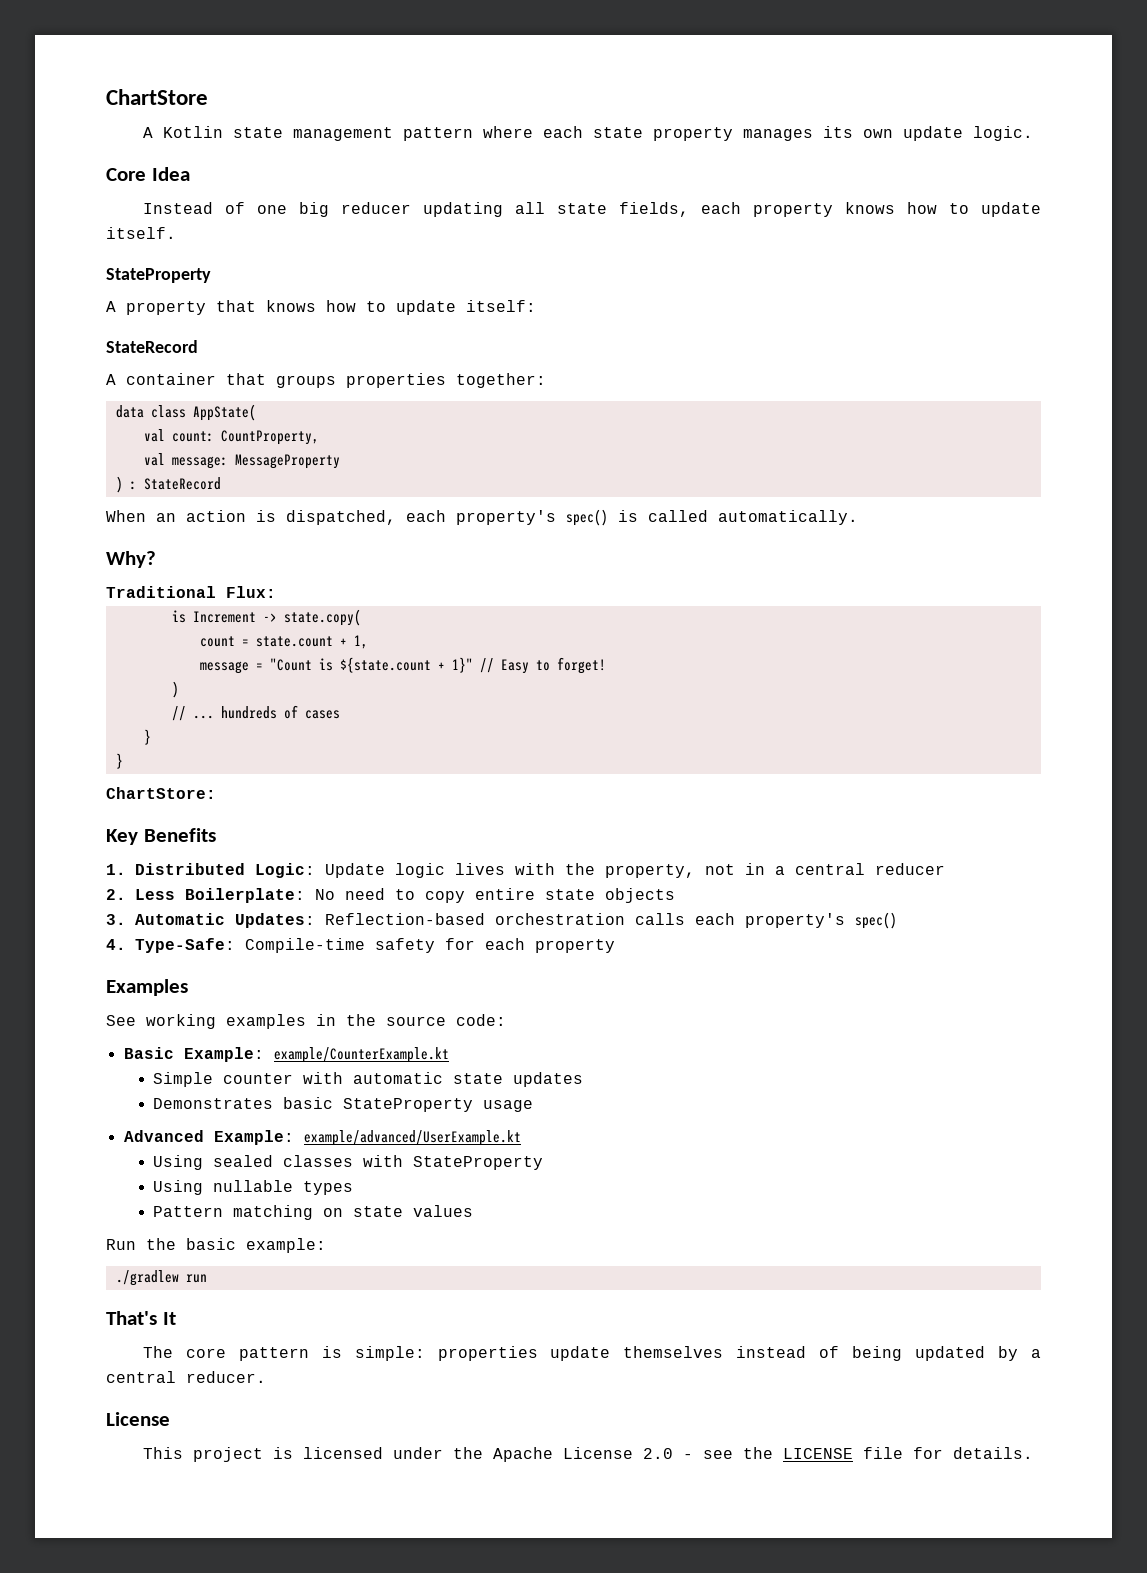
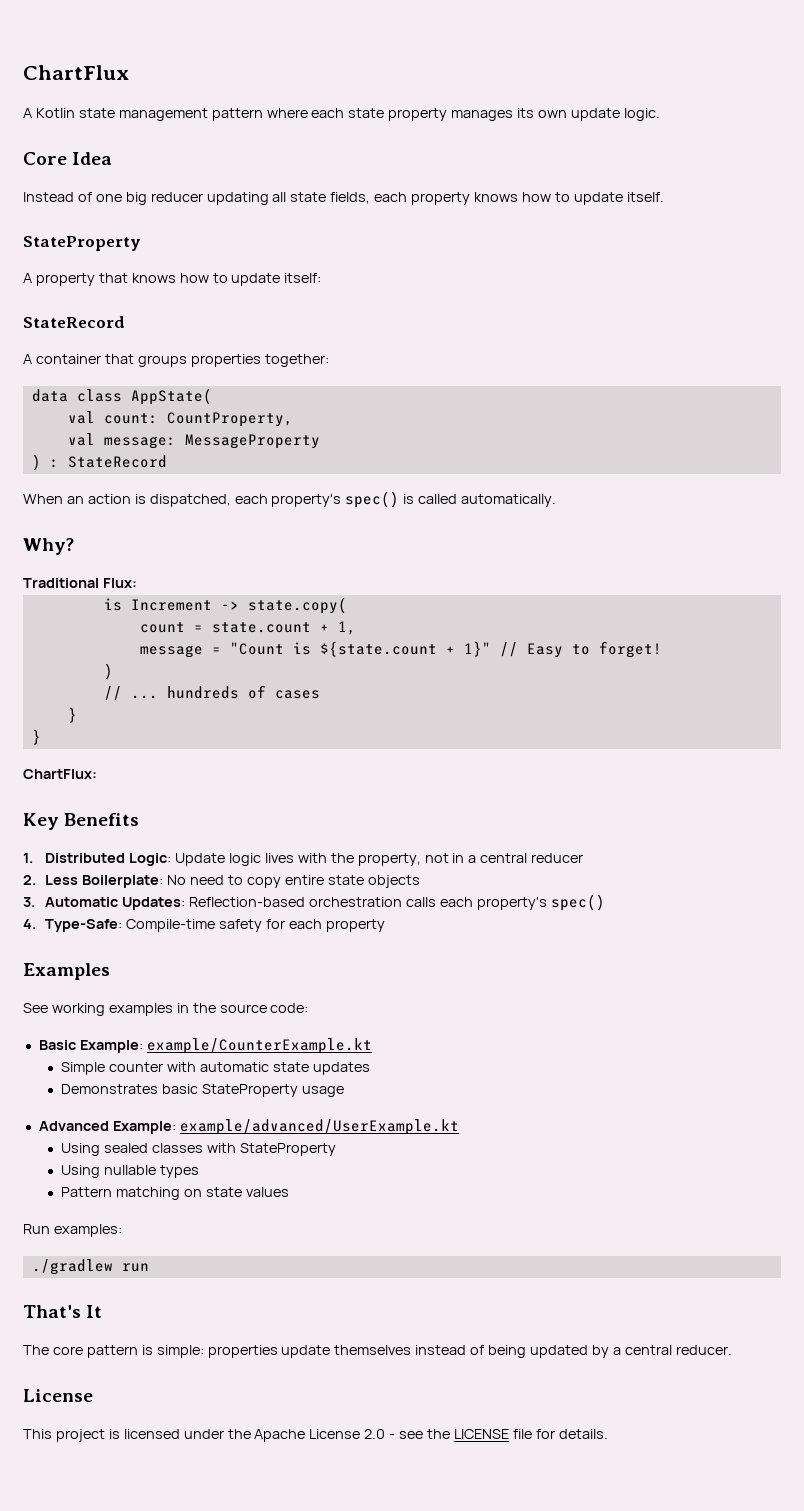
[106,89,208,105] ChartStore -> [23,65,129,80] ChartFlux
[106,787,216,799] ChartStore: -> [23,769,97,779] ChartFlux:
[146,1238,326,1253] the basic example: -> [53,1224,122,1237] examples:

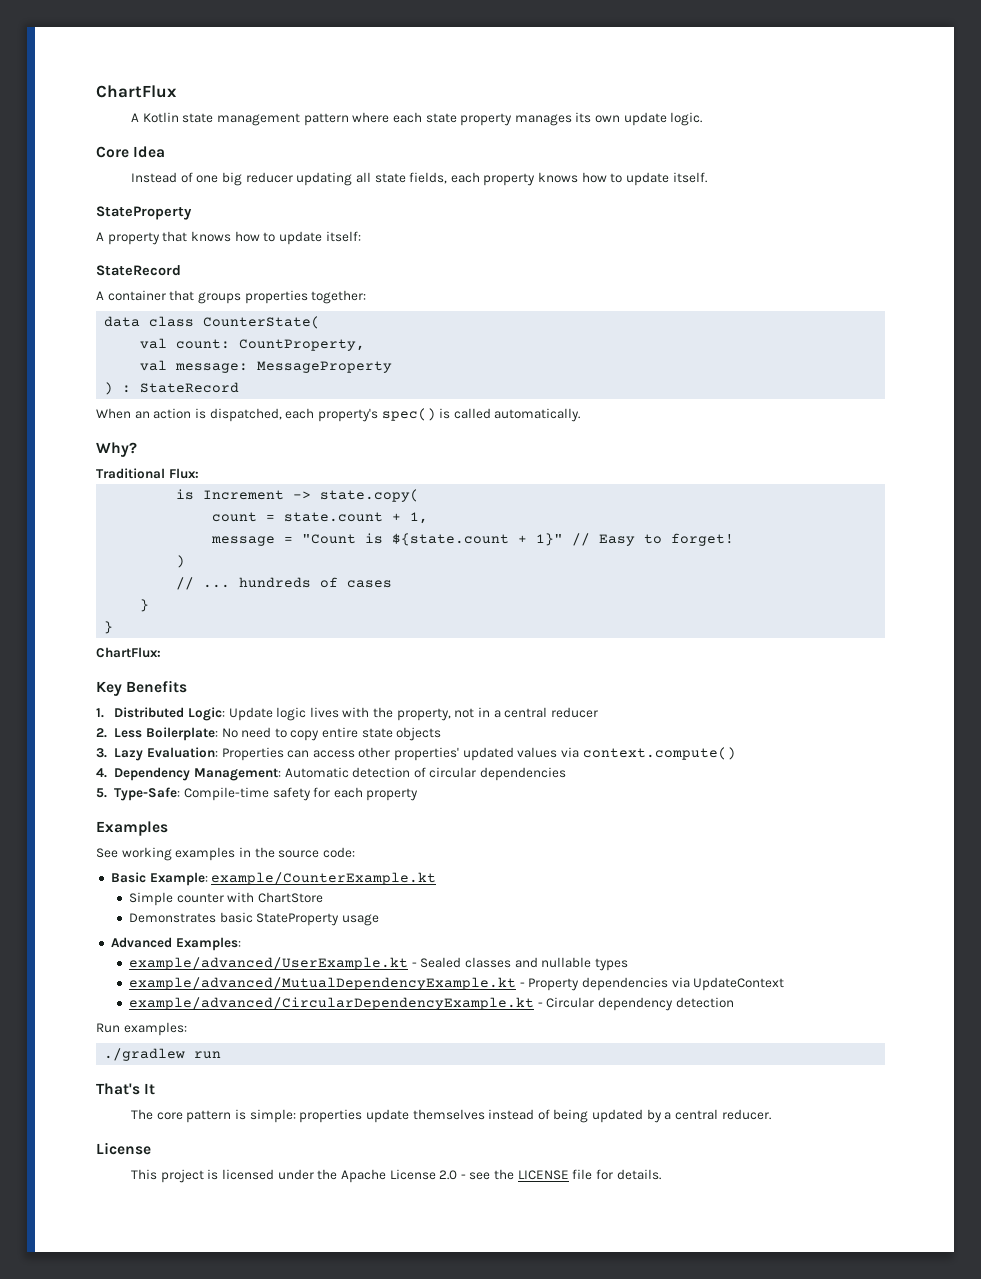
[130,388,212,405] AppState( -> [203,316,321,329] CounterState(
[45,894,605,911] [23,919,36,929] Automatic Updates: Reflection-based orchestration calls each property's spec() // 4. -> [114,747,736,761] [96,767,567,781] [96,788,107,798] Lazy Evaluation: Properties can access other properties' updated values via context.compute() // 4. Dependency Management: Automatic detection of circular dependencies // 5.
[199,1062,370,1075] automatic state updates -> [258,892,324,903] ChartStore
[112,1121,176,1134] Example: -> [175,937,241,951] Examples: //
[61,1143,336,1156] [61,1165,199,1178] [61,1187,289,1200] // Using sealed classes with StateProperty // Using nullable types // Pattern matching on state values -> [411,957,628,971] [129,977,785,991] [129,997,734,1011] - Sealed classes and nullable types // example/advanced/MutualDependencyExample.kt - Property dependencies via UpdateContext // example/advanced/CircularDependencyExample.kt - Circular dependency detection

